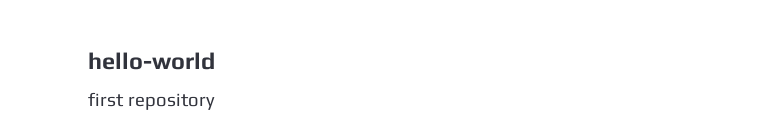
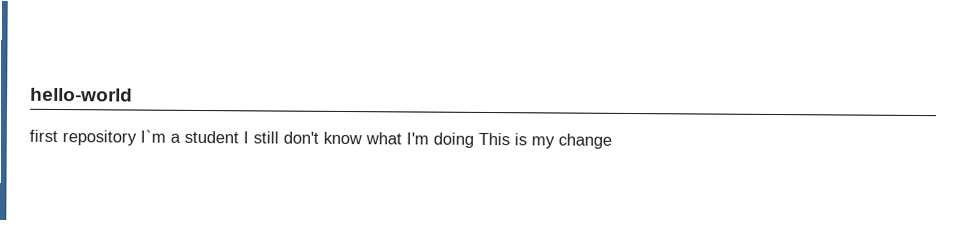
(215, 101) none -> [140,129,612,149] I`m a student I still don't know what I'm doing This is my change

